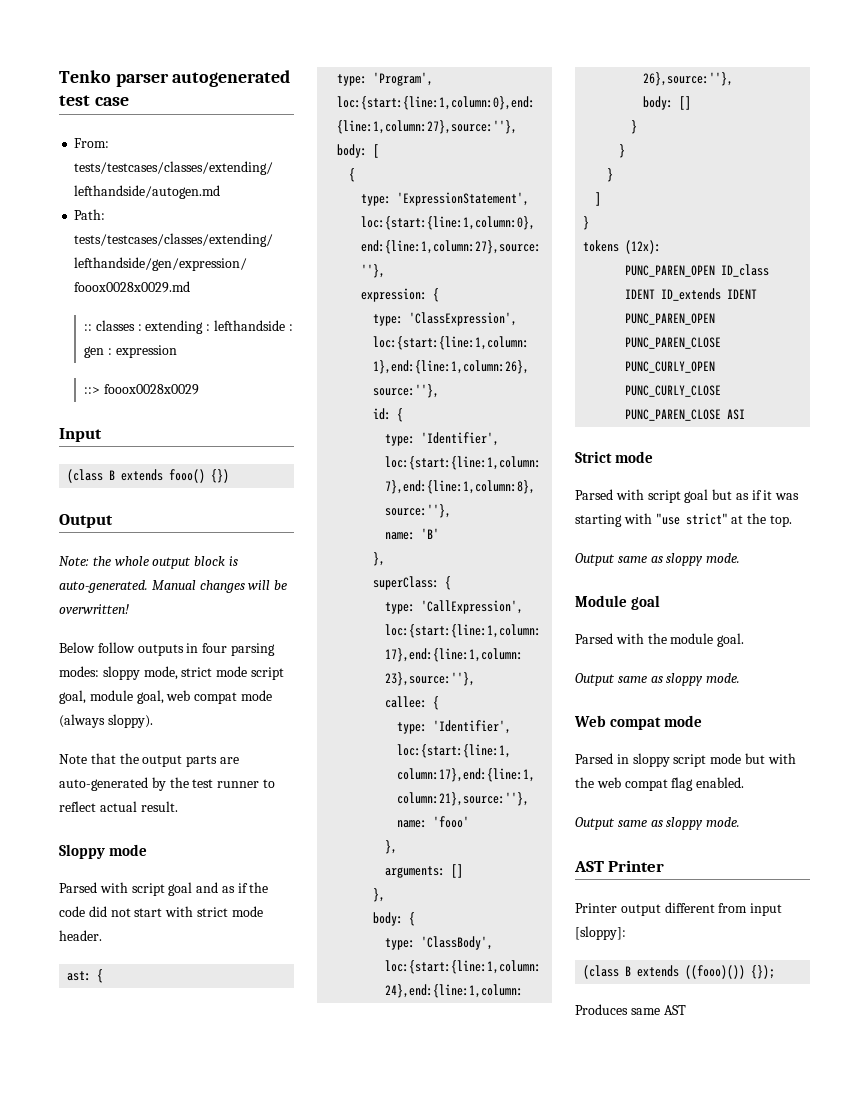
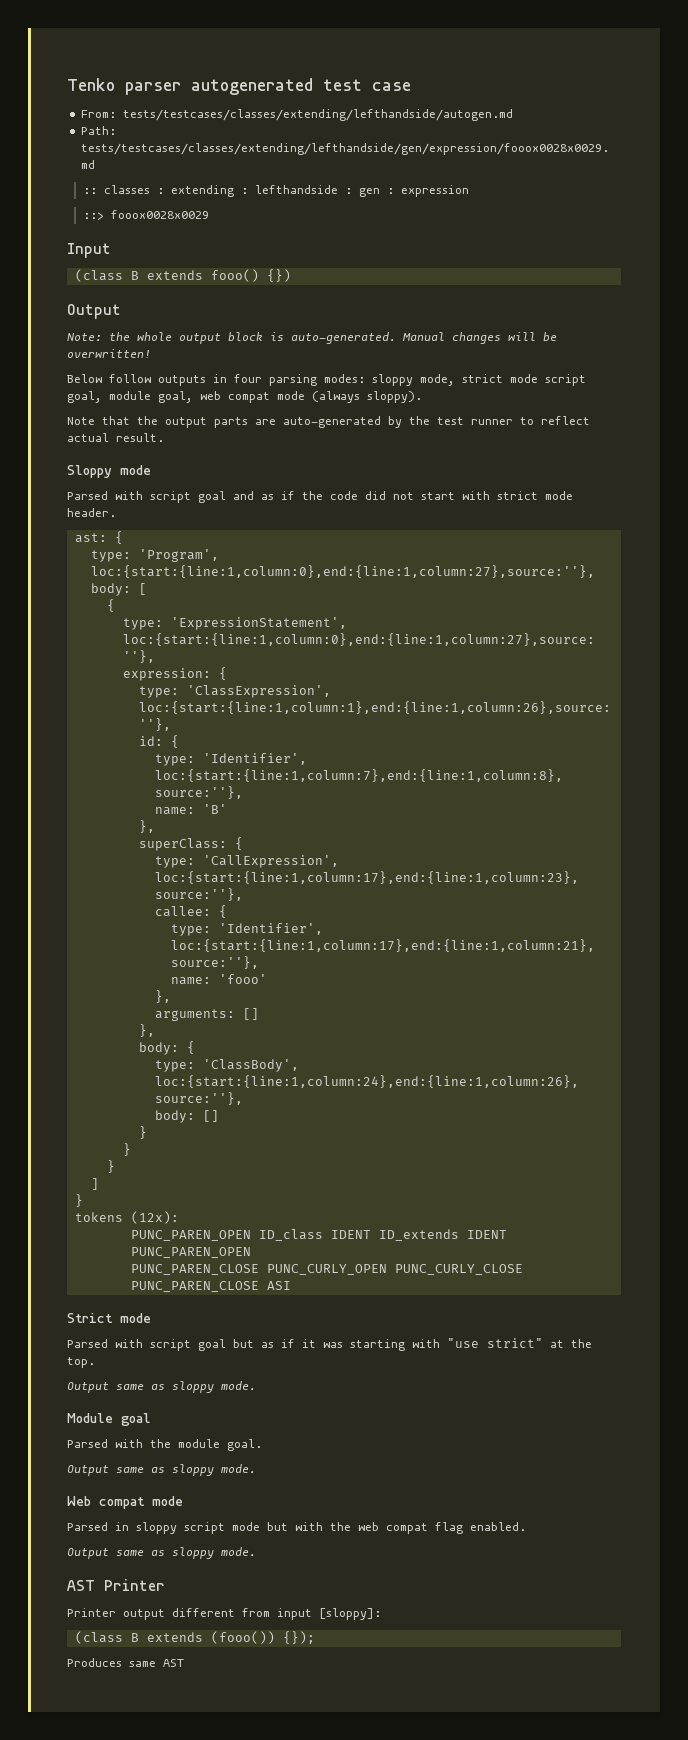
[685,965,746,979] ((fooo)()) -> [210,1631,275,1644] (fooo())

